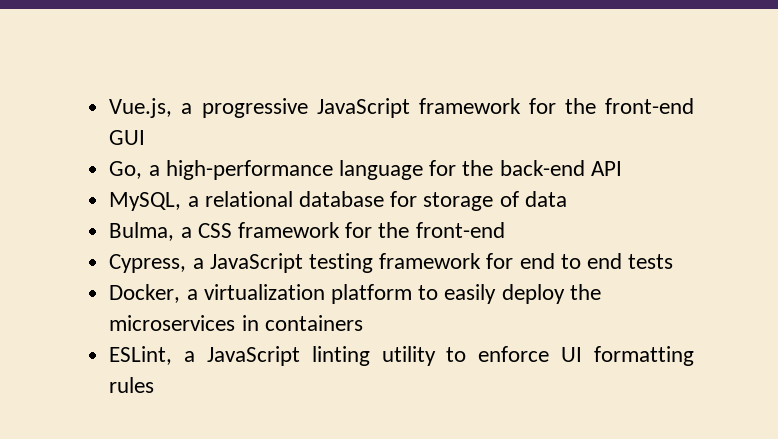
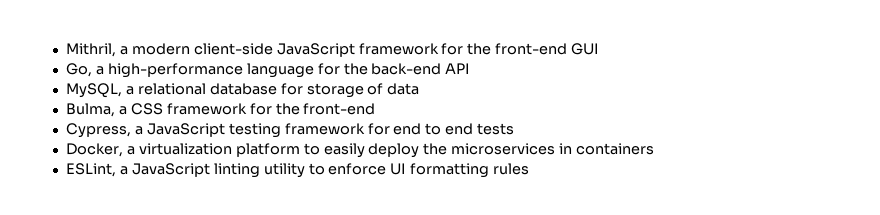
[109,98,308,118] Vue.js, a progressive -> [65,43,273,57] Mithril, a modern client-side

